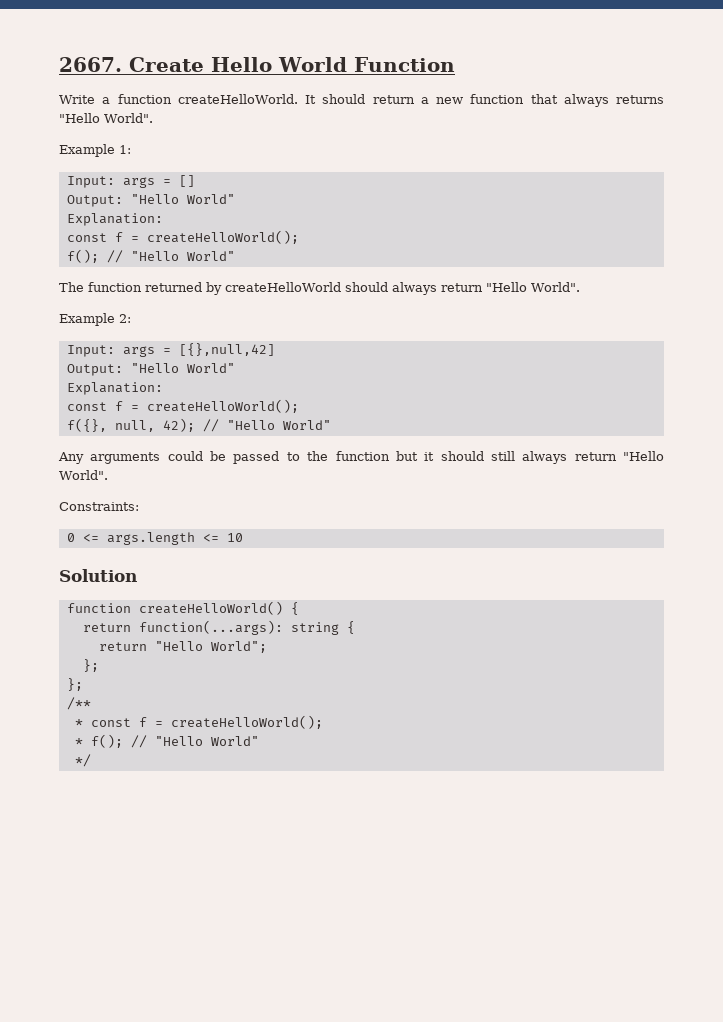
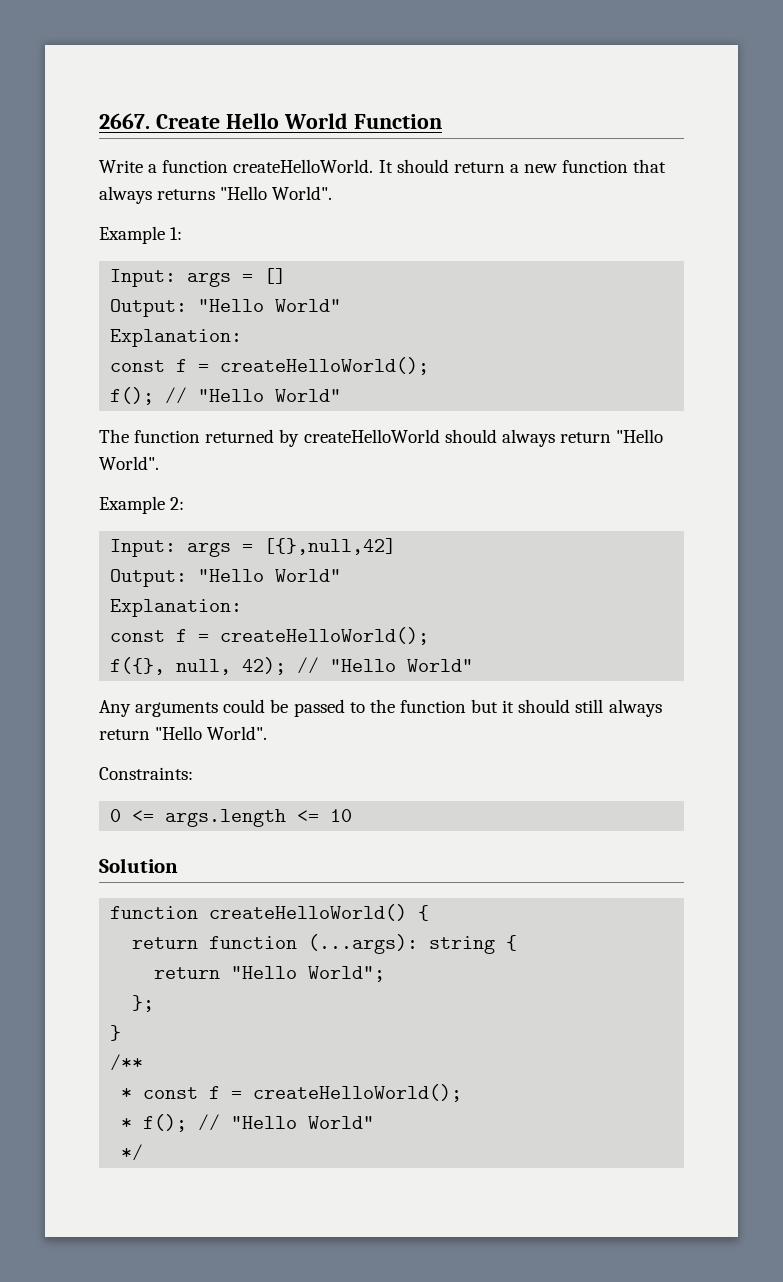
[138,620,283,635] function(...args): -> [209,934,419,954] function (...args):
[66,678,83,691] }; -> [110,1025,122,1041] }

